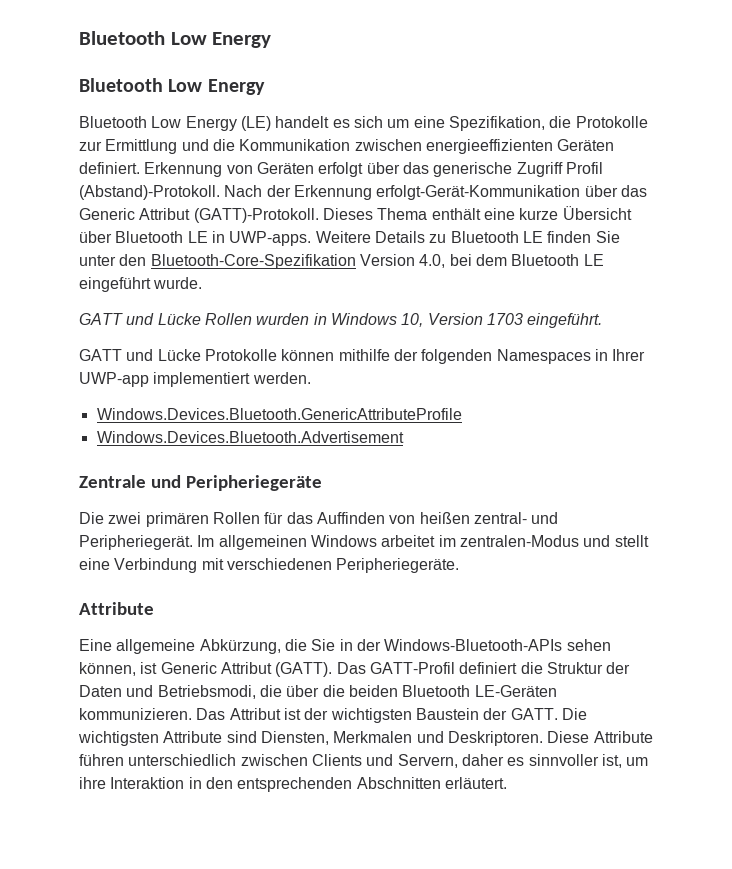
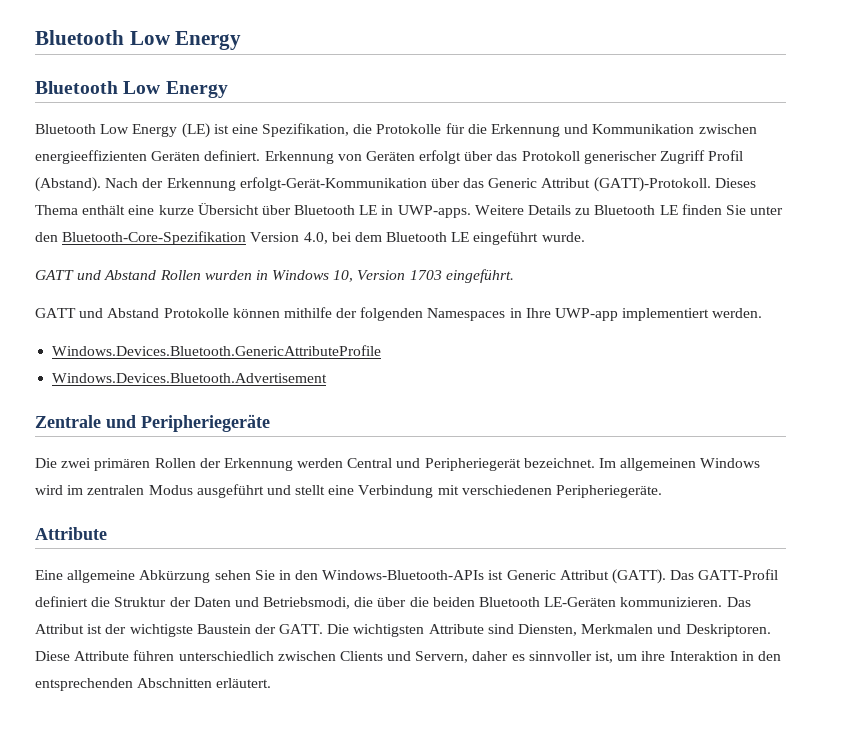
[275,116,648,131] [79,139,235,154] handelt es sich um eine Spezifikation, die Protokolle zur Ermittlung und die -> [213,123,589,137] ist eine Spezifikation, die Protokolle für die Erkennung und
[433,162,513,177] generische -> [521,151,657,164] Protokoll generischer
[79,185,220,200] (Abstand)-Protokoll. -> [35,177,101,192] (Abstand).
[157,313,201,325] Lücke -> [104,270,157,280] Abstand
[157,349,201,361] Lücke -> [107,308,160,318] Abstand
[612,349,646,361] Ihrer -> [525,308,551,318] Ihre
[264,512,559,524] [79,535,579,550] für das Auffinden von heißen zentral- und Peripheriegerät. Im allgemeinen Windows arbeitet im zentralen-Modus -> [199,458,761,471] [35,484,264,498] der Erkennung werden Central und Peripheriegerät bezeichnet. Im allgemeinen Windows wird im zentralen Modus ausgeführt
[199,639,611,654] [79,662,136,676] Abkürzung, die Sie in der Windows-Bluetooth-APIs sehen können, -> [139,570,485,583] Abkürzung sehen Sie in den Windows-Bluetooth-APIs
[330,708,412,723] wichtigsten -> [129,624,193,637] wichtigste

